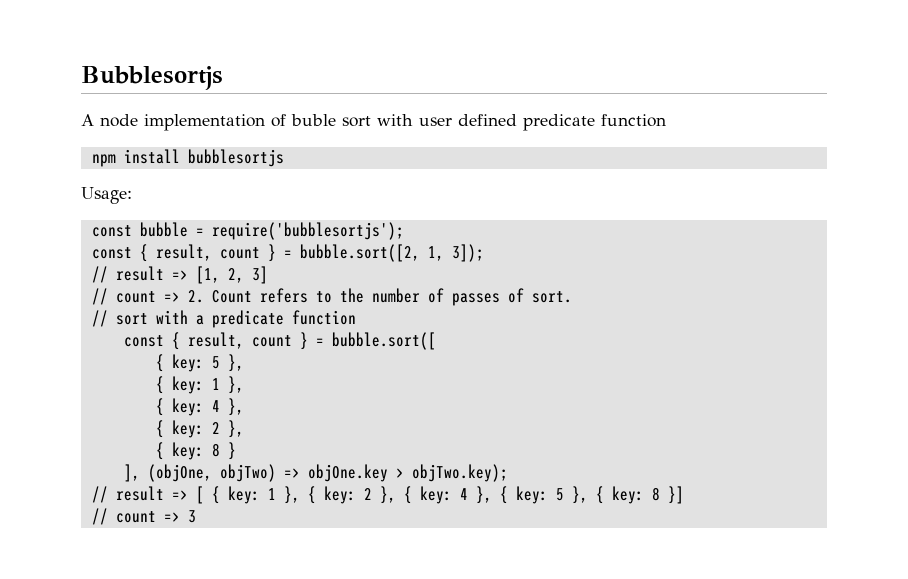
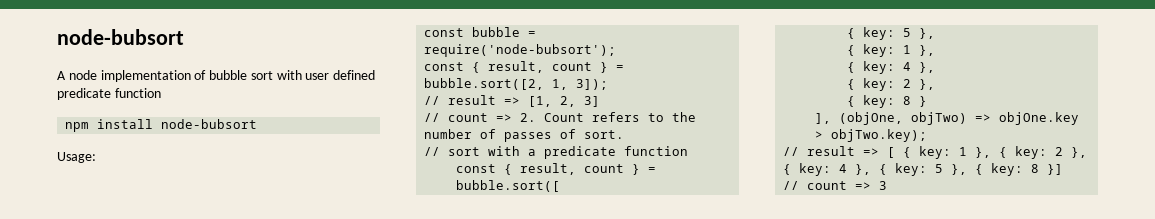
[81,66,223,90] Bubblesortjs -> [57,29,184,45] node-bubsort
[291,114,336,126] buble -> [209,70,248,80] bubble
[187,149,284,167] bubblesortjs -> [161,119,258,129] node-bubsort
[211,222,404,240] require('bubblesortjs'); -> [424,44,617,57] require('node-bubsort');

